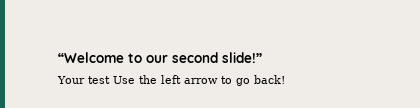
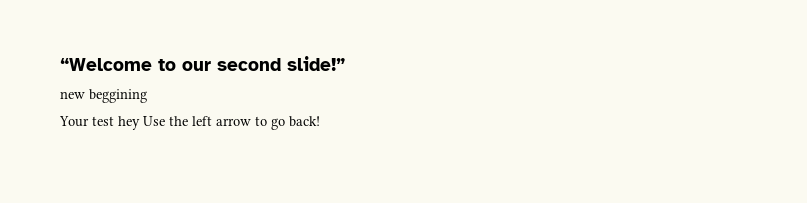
(262, 57) none -> [60,89,147,103] // new beggining
(110, 80) none -> [118,116,140,130] hey

